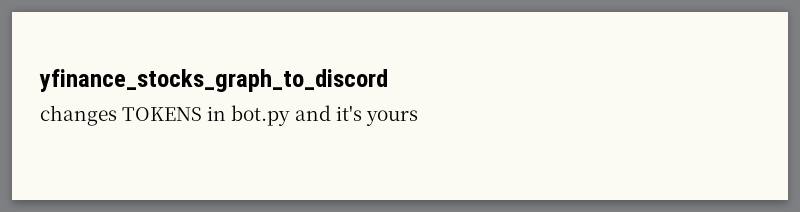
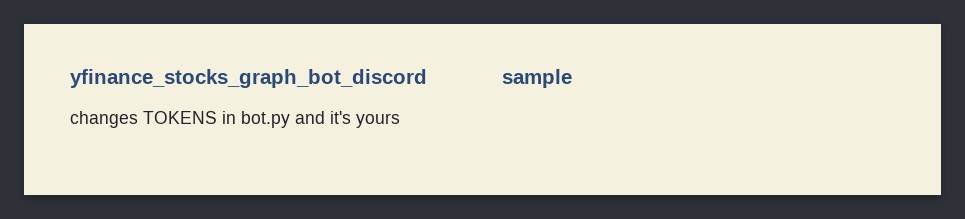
[39,69,388,92] yfinance_stocks_graph_to_discord -> [70,69,427,88] yfinance_stocks_graph_bot_discord
(418, 118) none -> [502,69,572,88] // sample

